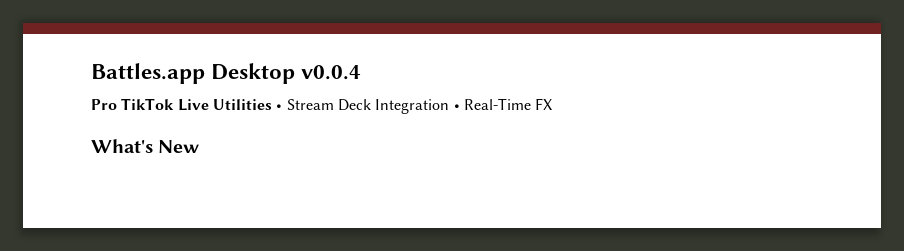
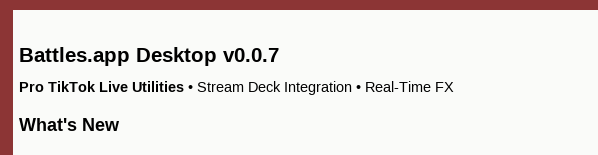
[301,65,362,80] v0.0.4 -> [223,48,279,62] v0.0.7

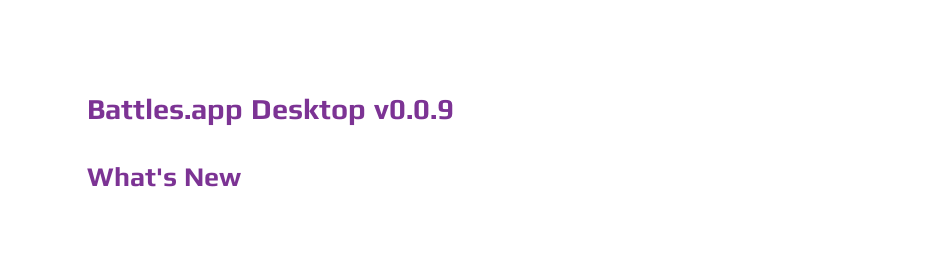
[223,48,279,62] [19,81,454,95] v0.0.7 // Pro TikTok Live Utilities • Stream Deck Integration • Real-Time FX -> [373,99,454,120] v0.0.9

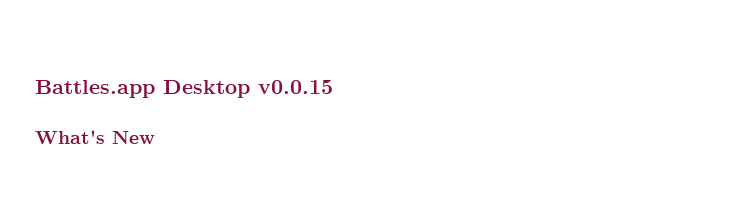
[373,99,454,120] v0.0.9 -> [258,80,333,94] v0.0.15

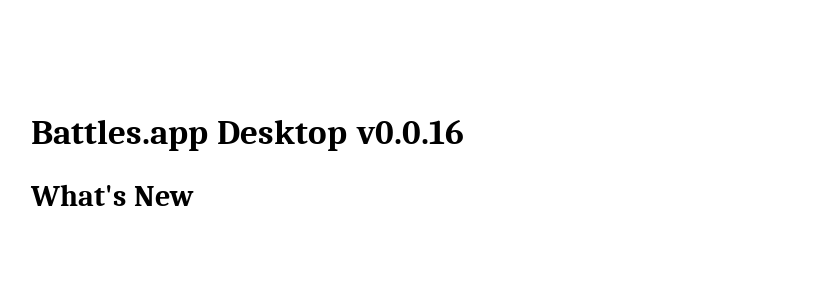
[258,80,333,94] v0.0.15 -> [355,119,464,144] v0.0.16

